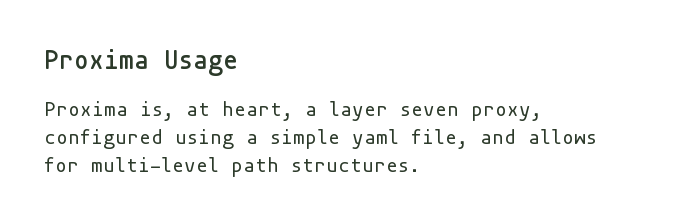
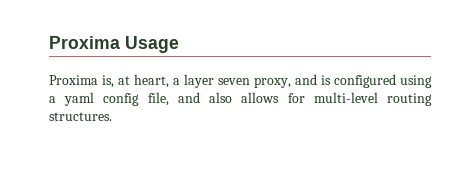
(542, 113) none -> [295,74,331,85] and is
[270,129,399,149] simple yaml -> [64,92,140,106] yaml config
(516, 136) none -> [209,92,233,103] also
[231,157,279,177] path -> [387,93,433,106] routing

